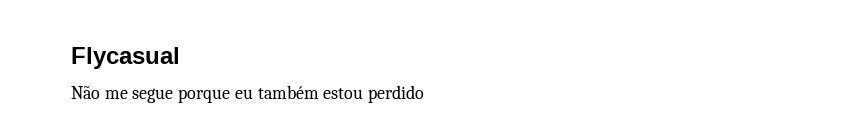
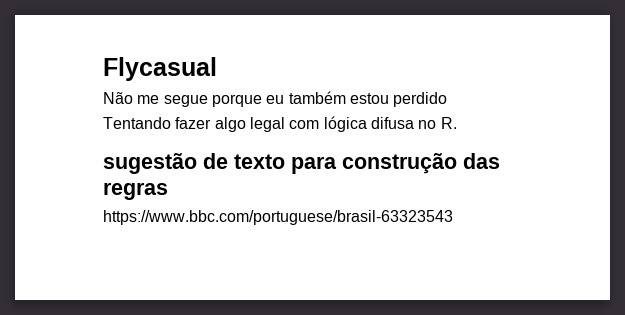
(425, 94) none -> [103,116,457,132] [103,153,500,174] [103,182,168,200] [103,210,453,225] // Tentando fazer algo legal com lógica difusa no R. // sugestão de texto para construção das regras // https://www.bbc.com/portuguese/brasil-63323543

